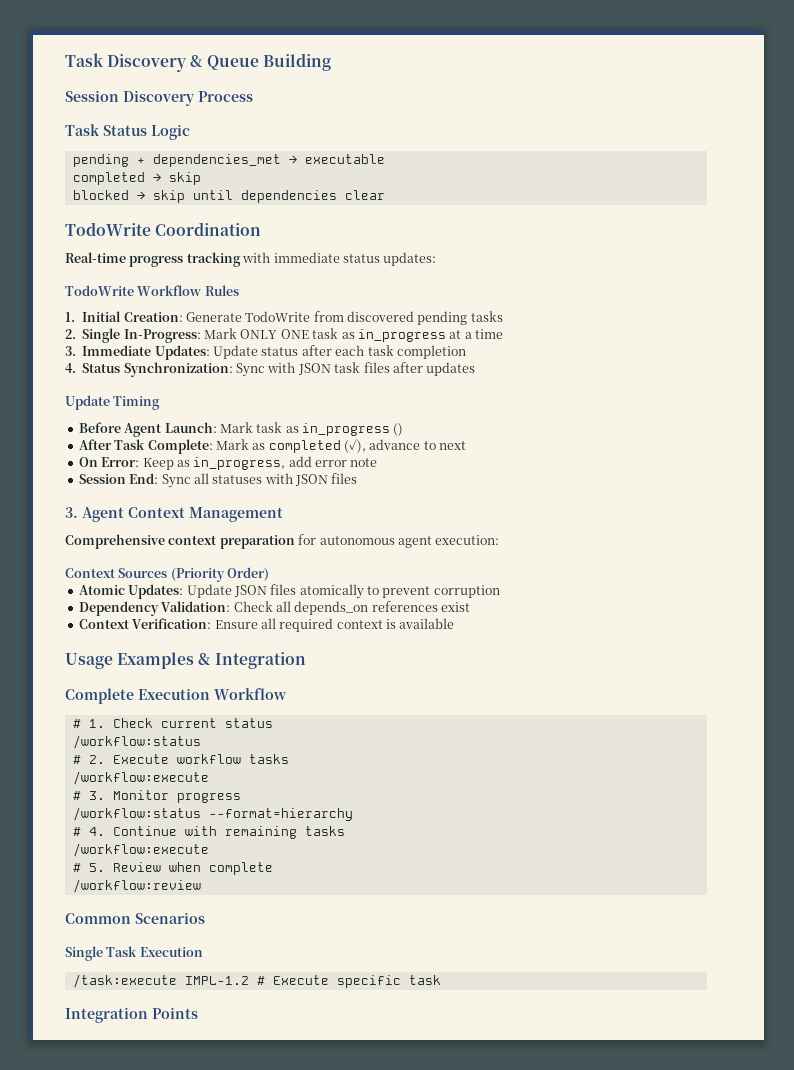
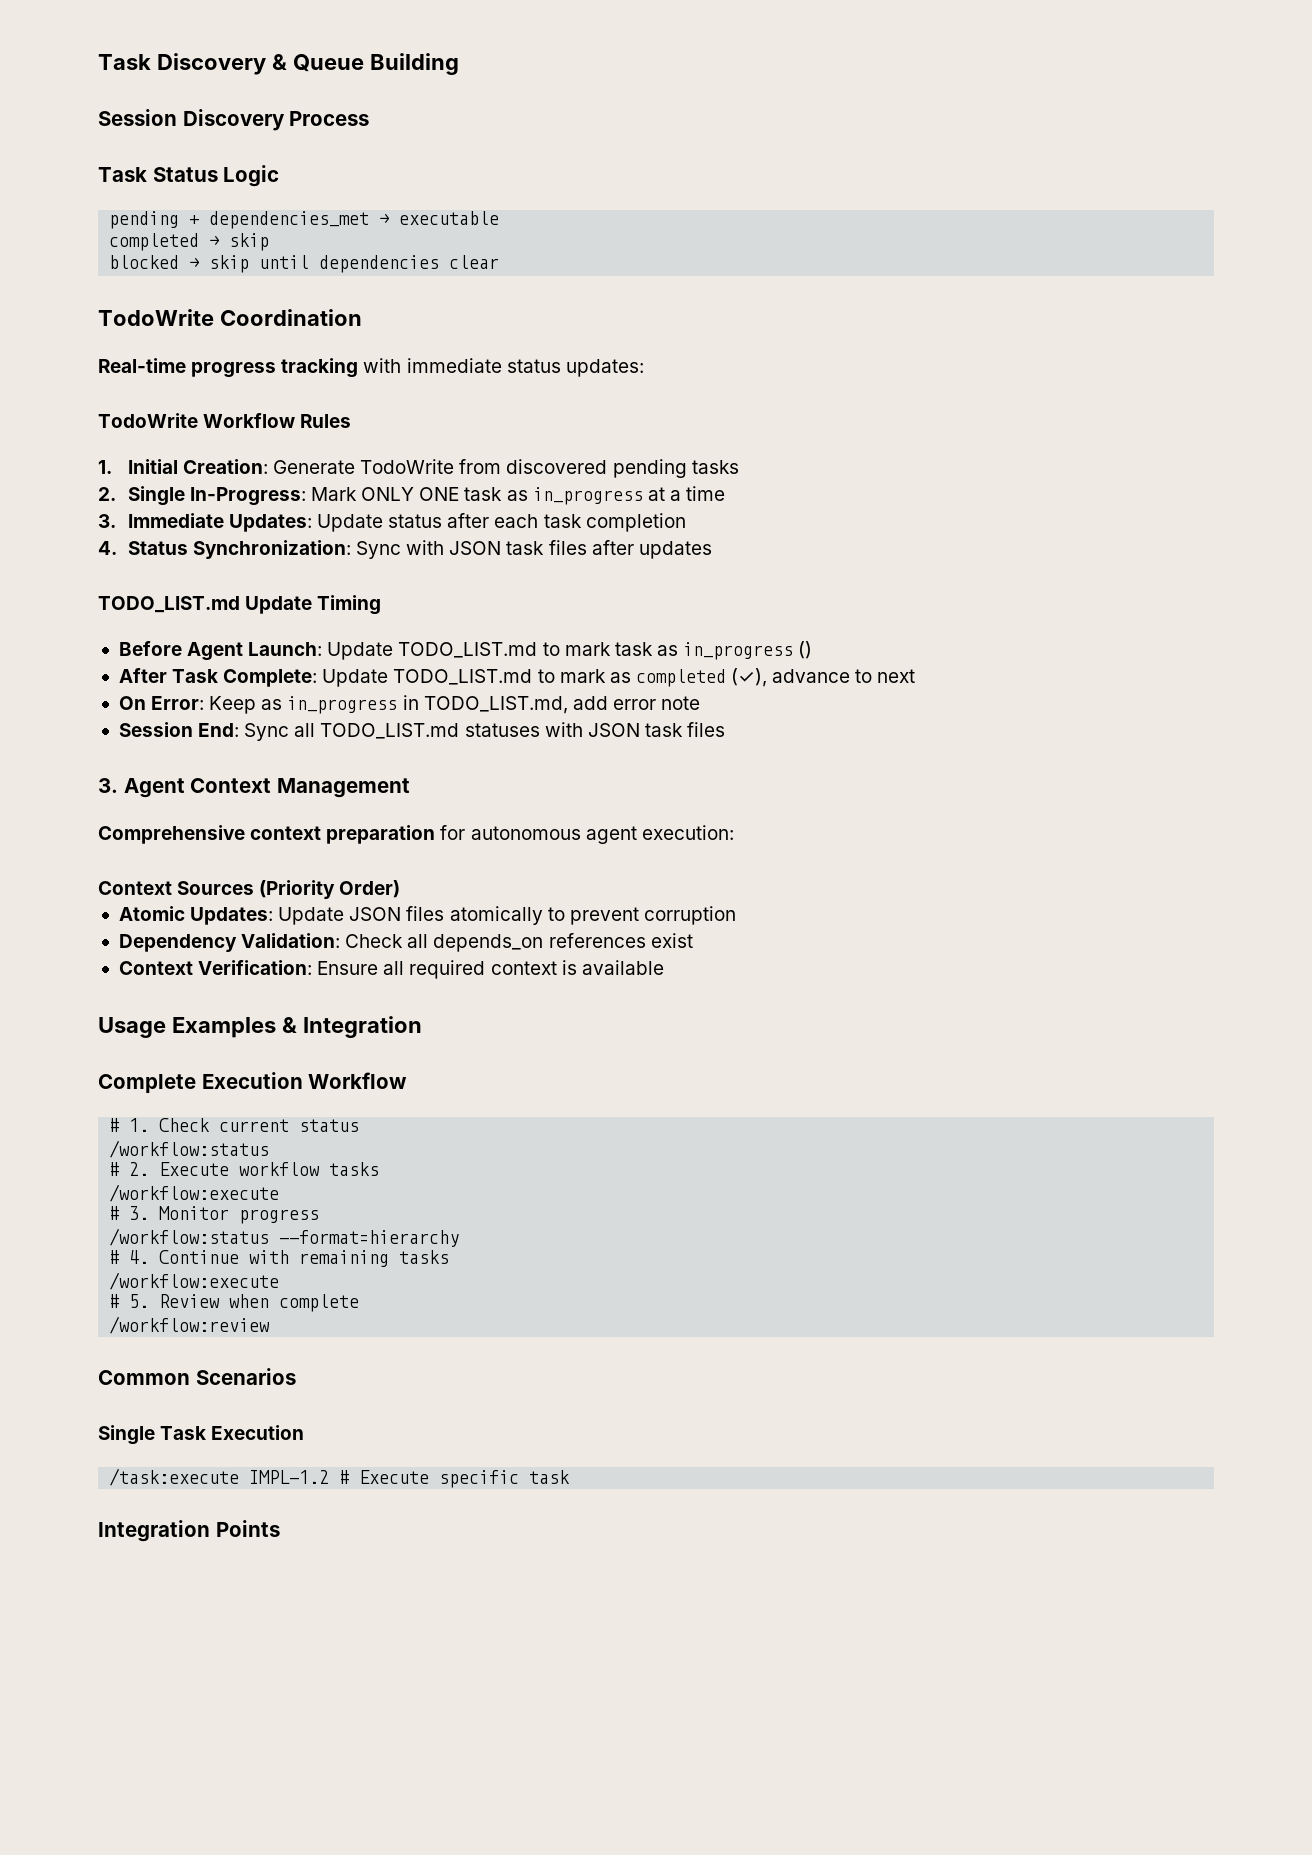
(476, 369) none -> [98,596,240,613] TODO_LIST.md
[219,422,253,433] Mark -> [327,642,611,660] Update TODO_LIST.md to mark
[215,439,249,450] Mark -> [322,669,606,687] Update TODO_LIST.md to mark
[193,457,286,470] in_progress, -> [287,695,568,714] in_progress in TODO_LIST.md,
(209, 478) none -> [320,723,460,739] TODO_LIST.md
(328, 480) none -> [644,723,683,737] task

